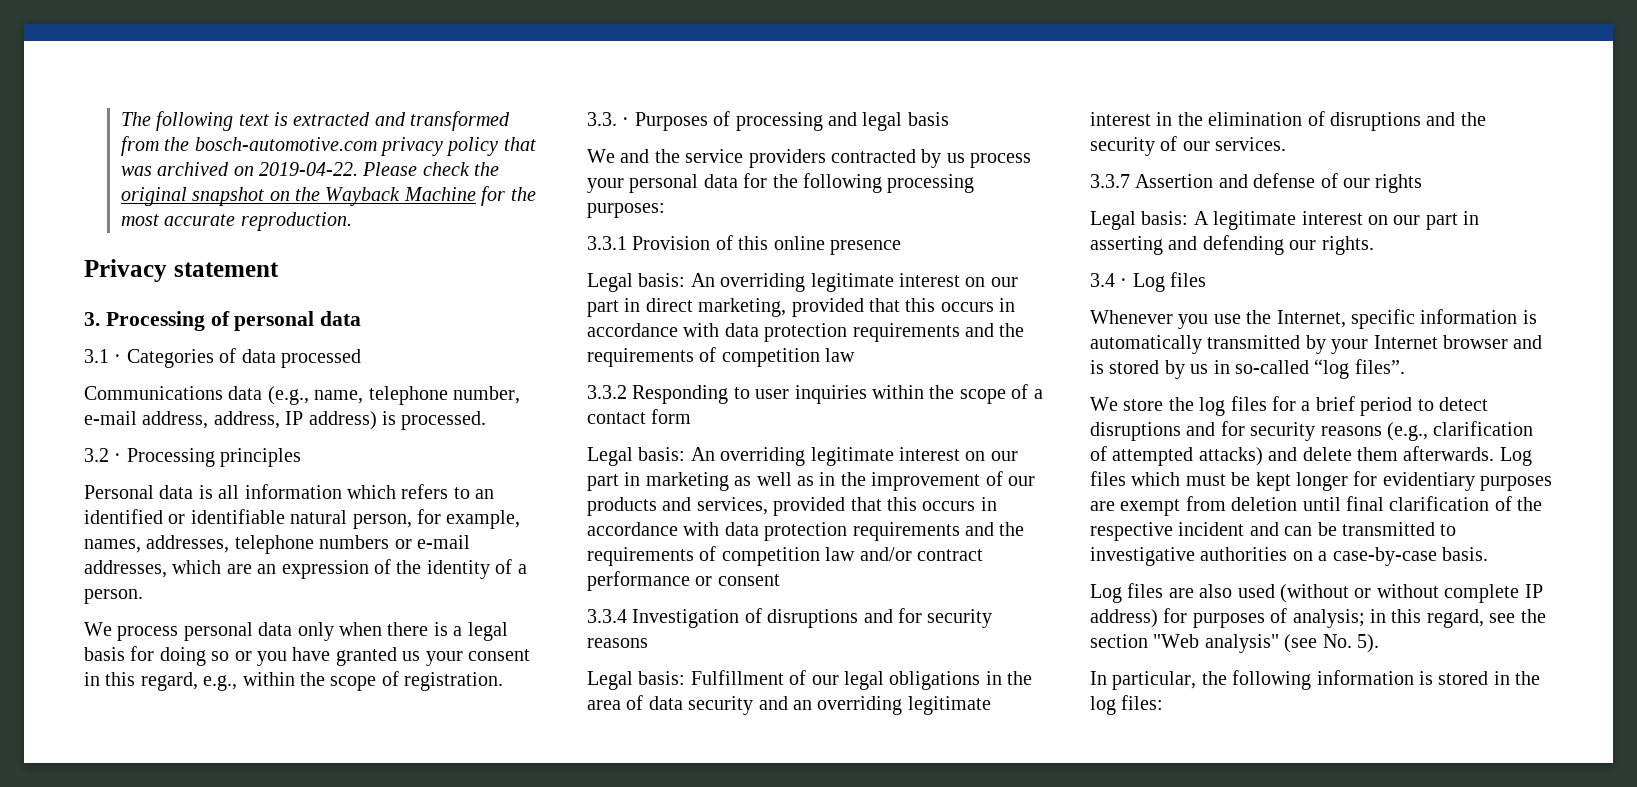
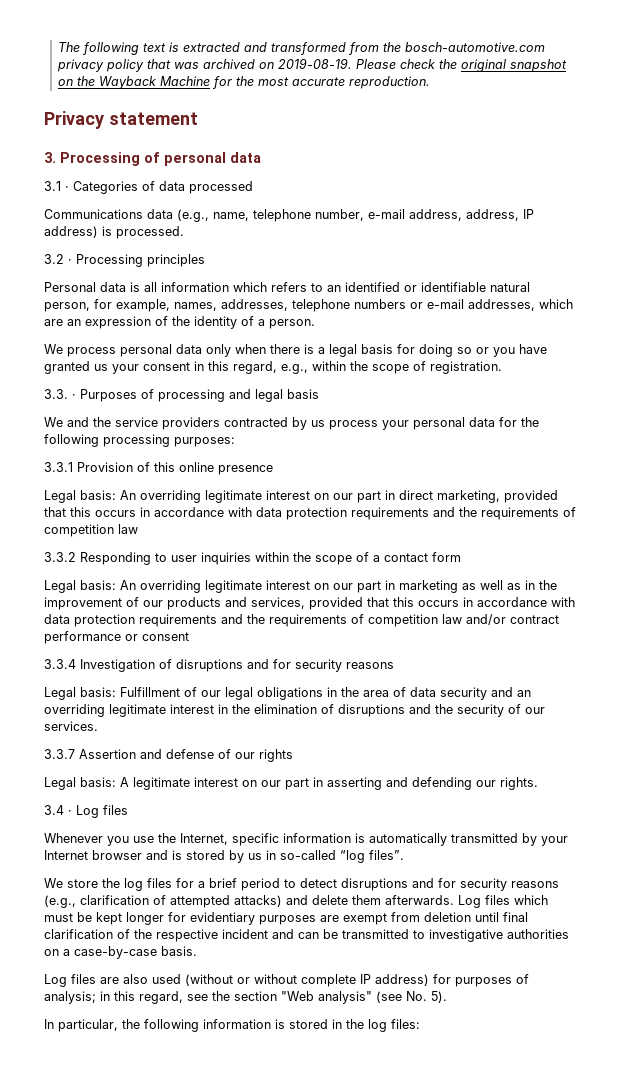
[258,162,358,176] 2019-04-22. -> [278,58,353,69] 2019-08-19.

